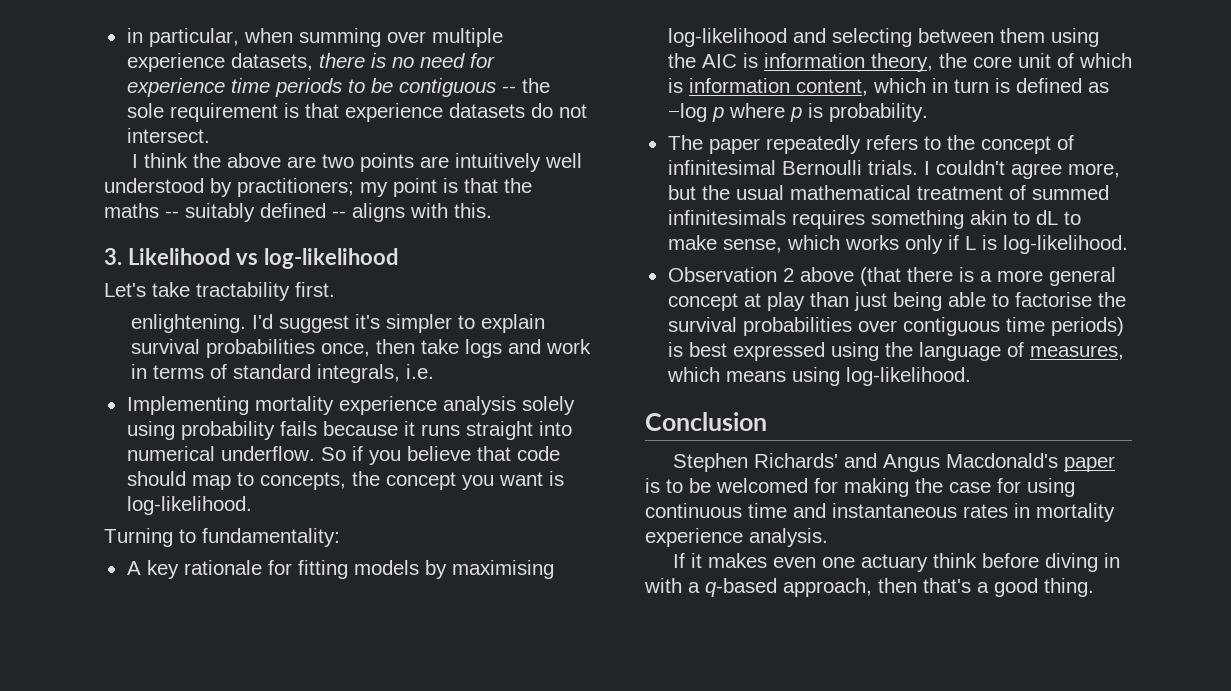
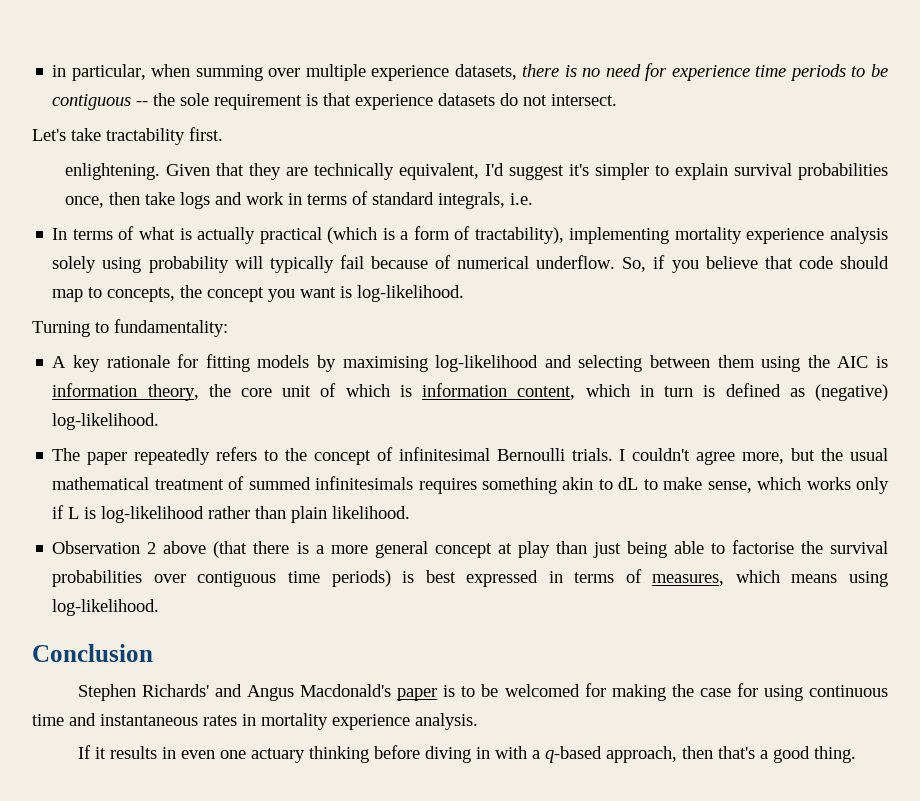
[131,153,582,172] [104,178,532,197] [104,203,492,222] [104,248,398,269] // I think the above are two points are intuitively well understood by practitioners; my point is that the maths -- suitably defined -- aligns with this. // 3. Likelihood vs log-likelihood -> (618, 100) none
(247, 323) none -> [165,163,479,180] Given that they are technically equivalent,
[126,396,249,415] Implementing -> [52,226,670,244] In terms of what is actually practical (which is a form of tractability), implementing
[279,421,572,440] fails because it runs straight into -> [234,255,452,273] will typically fail because of
[320,447,346,461] So -> [622,257,647,272] So,
[667,103,928,122] −log p where p is probability. -> [814,384,888,401] [52,413,160,430] (negative) log-likelihood.
[1002,235,1128,254] log-likelihood. -> [101,506,411,523] log-likelihood rather than plain likelihood.
[830,342,1001,361] using the language -> [548,571,615,583] in terms
[707,553,767,568] makes -> [109,746,176,759] results in
[932,553,977,568] think -> [308,746,369,763] thinking

